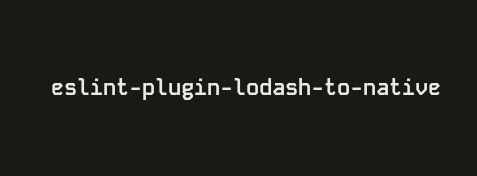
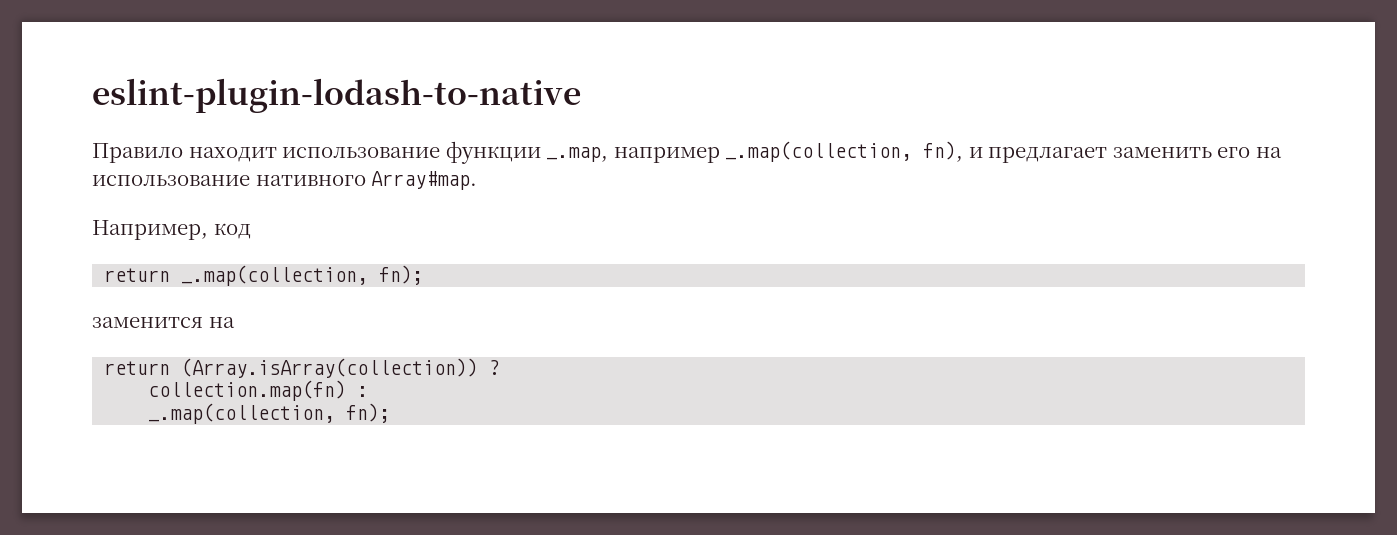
(441, 89) none -> [92,141,1282,164] [92,171,478,190] [92,220,251,240] [104,265,424,286] [92,317,235,328] [104,358,501,378] [148,380,369,401] [148,403,391,424] // Правило находит использование функции _.map, например _.map(collection, fn), и предлагает заменить его на использование нативного Array#map. // Например, код // return _.map(collection, fn); // заменится на // return (Array.isArray(collection)) ? // collection.map(fn) : // _.map(collection, fn);

